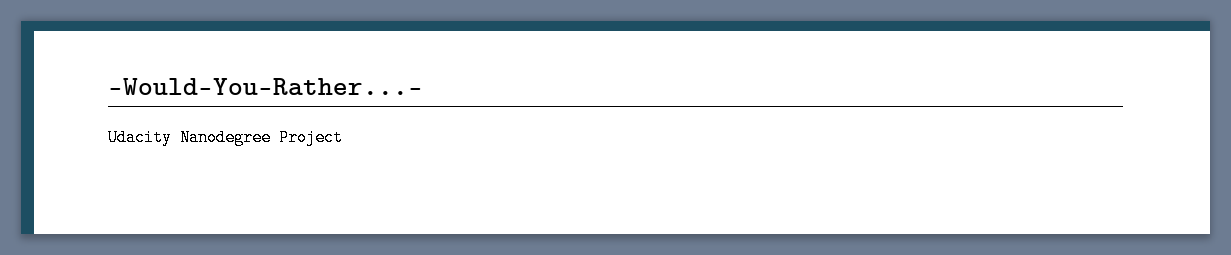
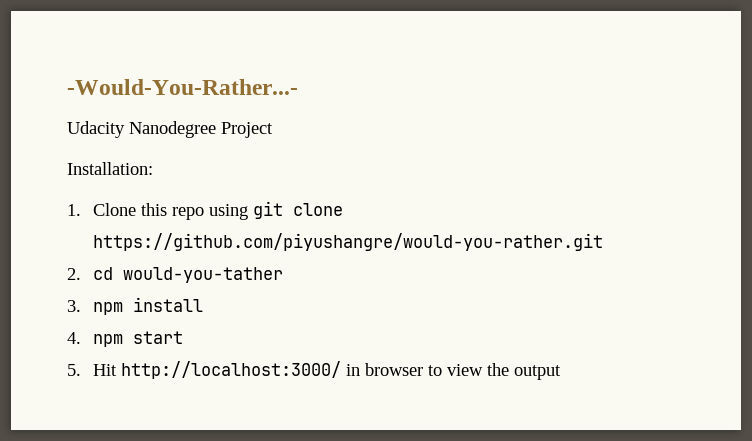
(343, 137) none -> [67,162,153,175] [67,201,344,220] [93,233,604,251] [67,267,284,283] [67,297,204,315] [67,331,184,347] [67,361,562,380] // Installation: // 1. Clone this repo using git clone https://github.com/piyushangre/would-you-rather.git // 2. cd would-you-tather // 3. npm install // 4. npm start // 5. Hit http://localhost:3000/ in browser to view the output

